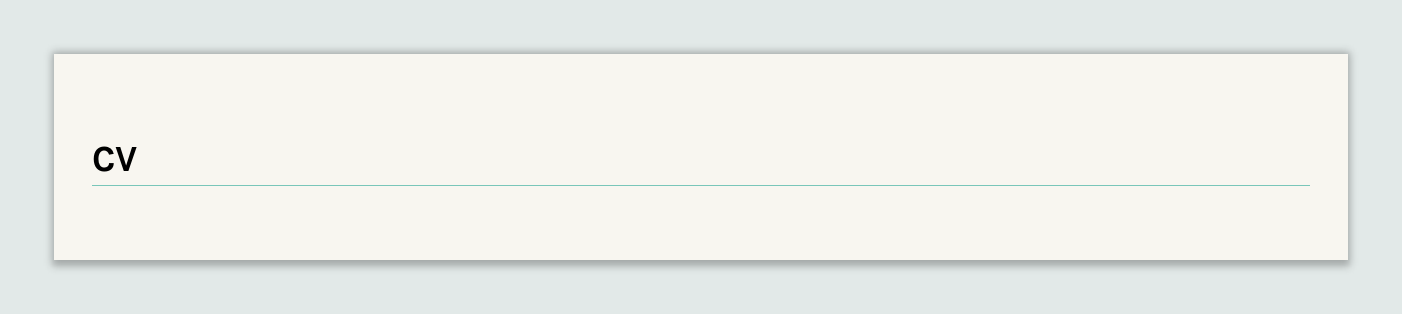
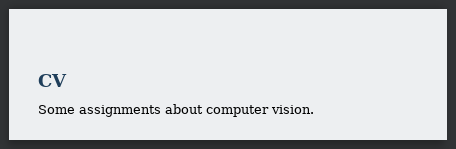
(137, 159) none -> [38,104,314,117] // Some assignments about computer vision.

